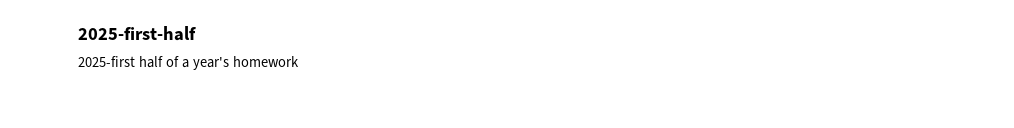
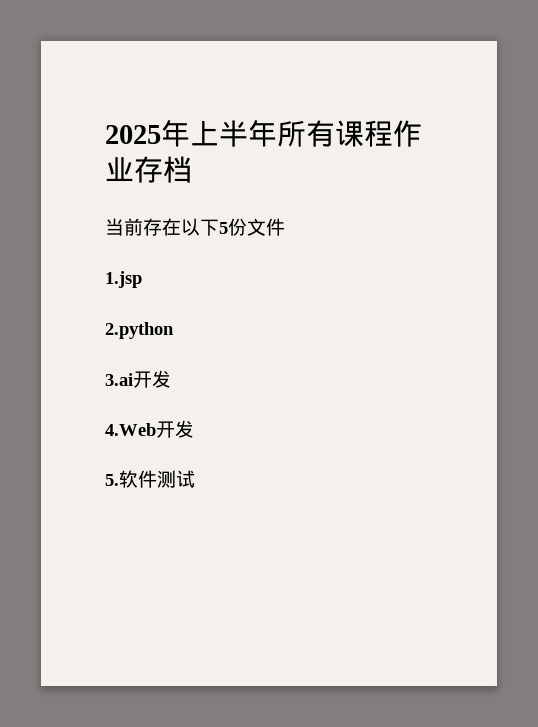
[78,26,196,41] [78,56,299,70] 2025-first-half // 2025-first half of a year's homework -> [105,120,422,147] [105,156,192,183] [105,218,285,236] [105,271,142,288] [105,322,174,339] [105,370,171,388] [105,420,194,438] [105,470,195,488] 2025年上半年所有课程作业存档 // 当前存在以下5份文件 // 1.jsp // 2.python // 3.ai开发 // 4.Web开发 // 5.软件测试

